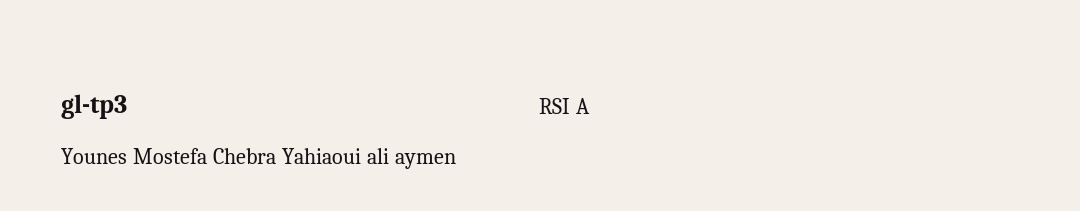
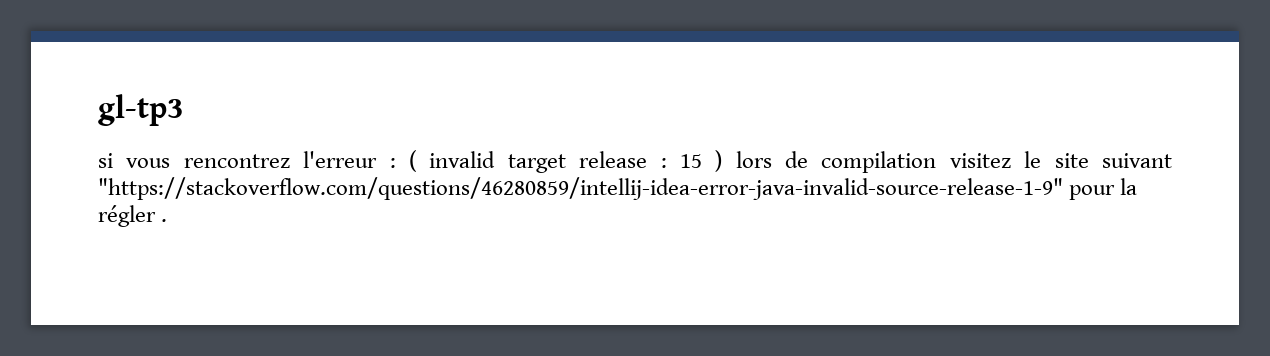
[61,148,456,169] [539,98,590,114] Younes Mostefa Chebra Yahiaoui ali aymen RSI A -> [98,150,1173,173] [98,177,1138,200] [98,205,168,227] si vous rencontrez l'erreur : ( invalid target release : 15 ) lors de compilation visitez le site suivant "https://stackoverflow.com/questions/46280859/intellij-idea-error-java-invalid-source-release-1-9" pour la régler .

